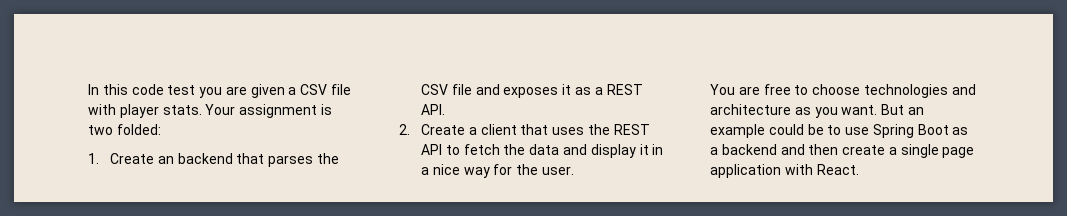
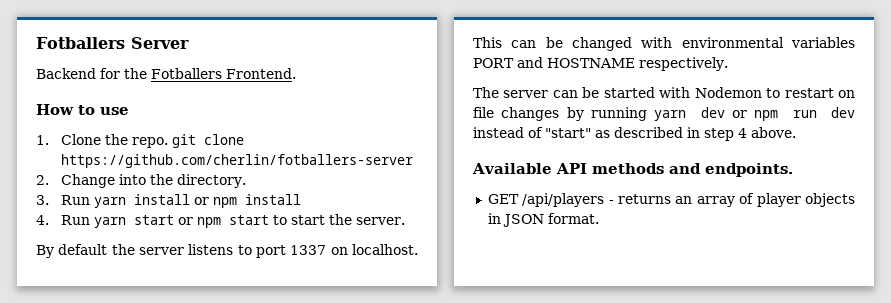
[88,84,352,98] [88,104,332,118] [88,124,161,135] [88,153,339,167] [421,84,643,98] [421,104,446,115] [399,124,650,135] [421,144,664,158] [421,164,574,178] [710,84,976,98] [710,104,924,118] [710,124,969,138] [710,144,975,158] [710,164,859,178] In this code test you are given a CSV file with player stats. Your assignment is two folded: // 1. Create an backend that parses the CSV file and exposes it as a REST API. // 2. Create a client that uses the REST API to fetch the data and display it in a nice way for the user. // You are free to choose technologies and architecture as you want. But an example could be to use Spring Boot as a backend and then create a single page application with React. -> [36,37,189,49] [36,68,296,79] [36,104,129,115] [36,134,244,148] [60,154,413,168] [36,174,246,188] [36,194,301,208] [36,214,405,228] [36,244,418,258] [473,37,855,51] [473,57,728,71] [473,87,855,98] [473,107,855,121] [473,127,796,141] [472,163,793,177] [487,193,855,207] [487,213,599,227] Fotballers Server // Backend for the Fotballers Frontend. // How to use // 1. Clone the repo. git clone https://github.com/cherlin/fotballers-server // 2. Change into the directory. // 3. Run yarn install or npm install // 4. Run yarn start or npm start to start the server. // By default the server listens to port 1337 on localhost. This can be changed with environmental variables PORT and HOSTNAME respectively. // The server can be started with Nodemon to restart on file changes by running yarn dev or npm run dev instead of "start" as described in step 4 above. // Available API methods and endpoints. // GET /api/players - returns an array of player objects in JSON format.

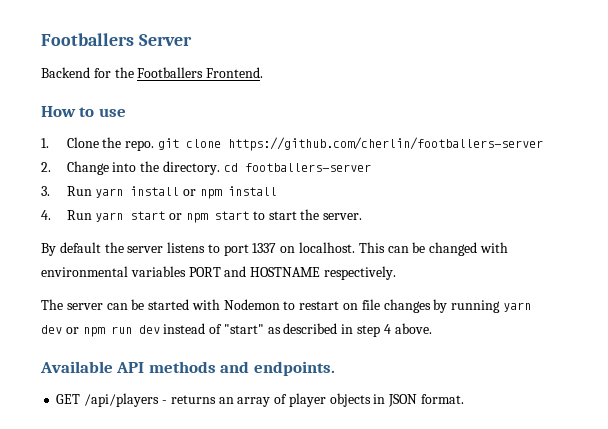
[36,37,125,49] Fotballers -> [41,33,134,46] Footballers
[151,68,222,79] Fotballers -> [137,67,204,78] Footballers
[60,154,413,168] https://github.com/cherlin/fotballers-server -> [227,137,543,151] https://github.com/cherlin/footballers-server
(246, 181) none -> [223,163,371,172] cd footballers-server

